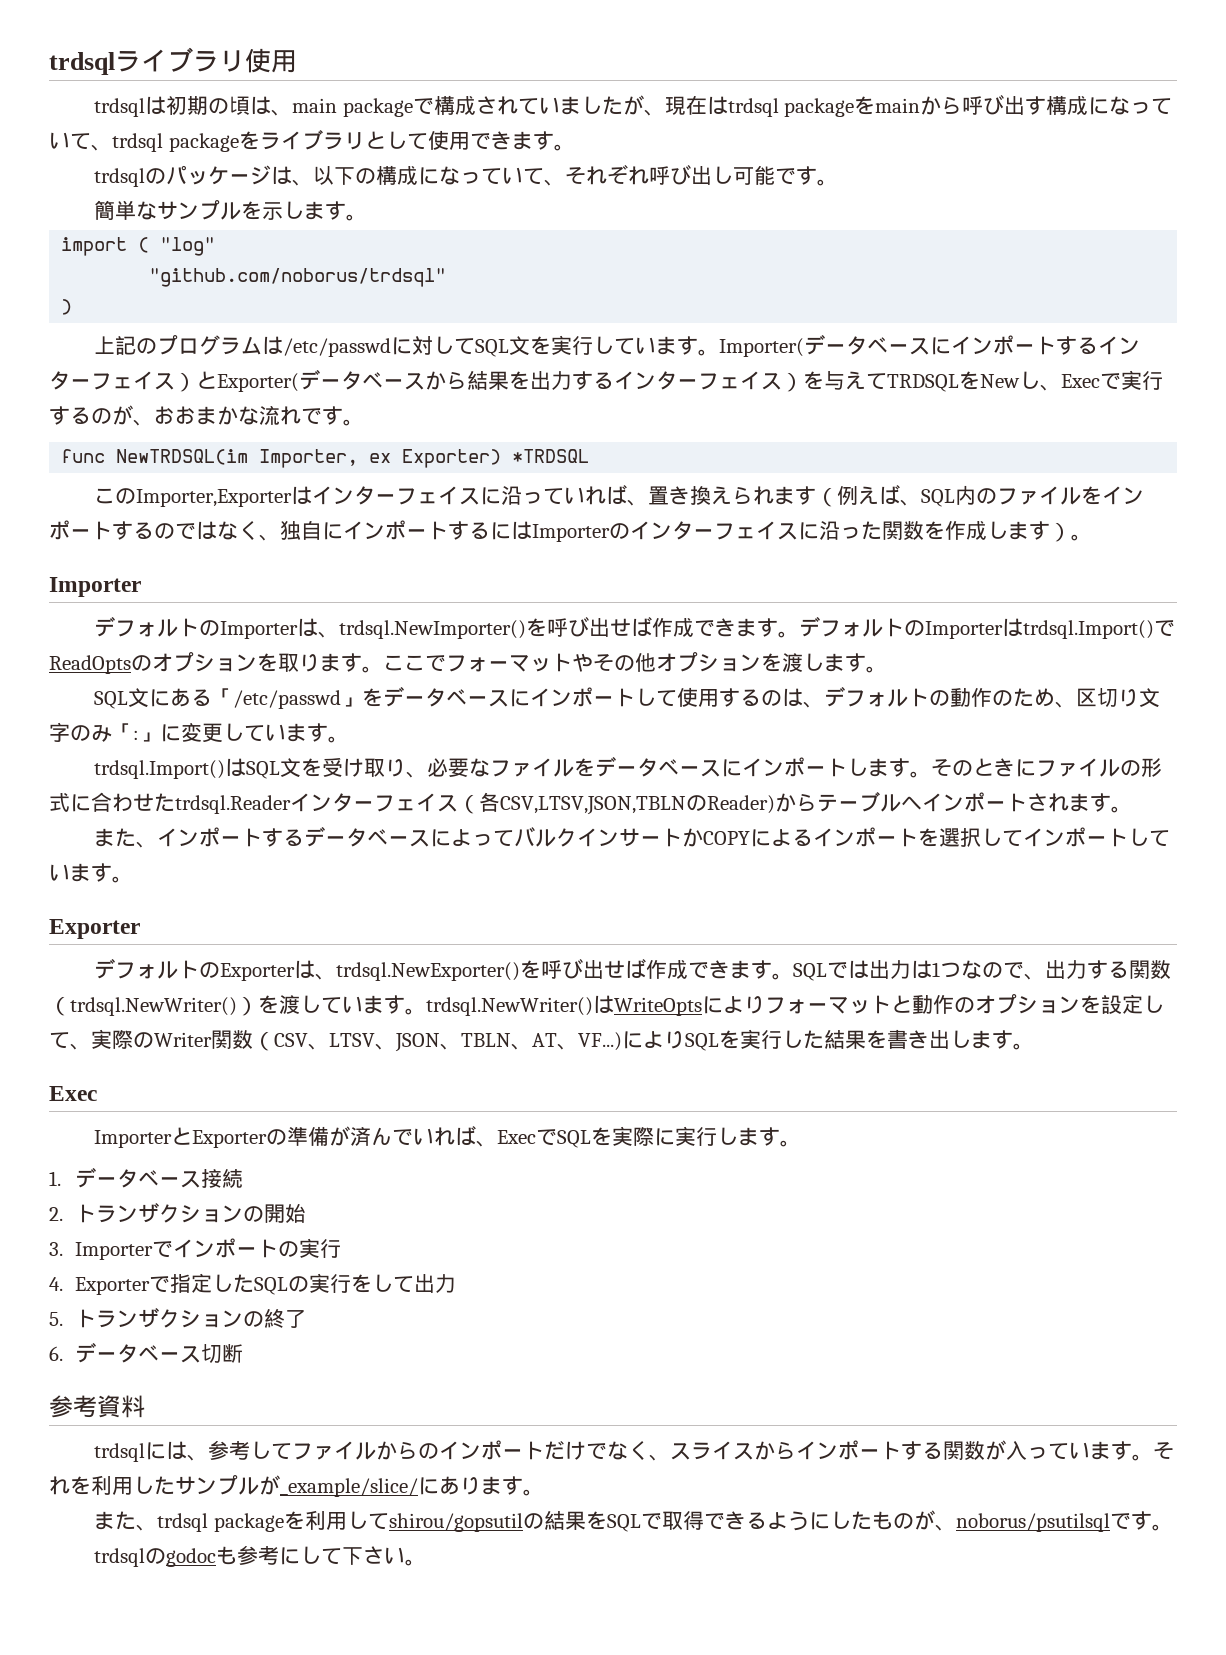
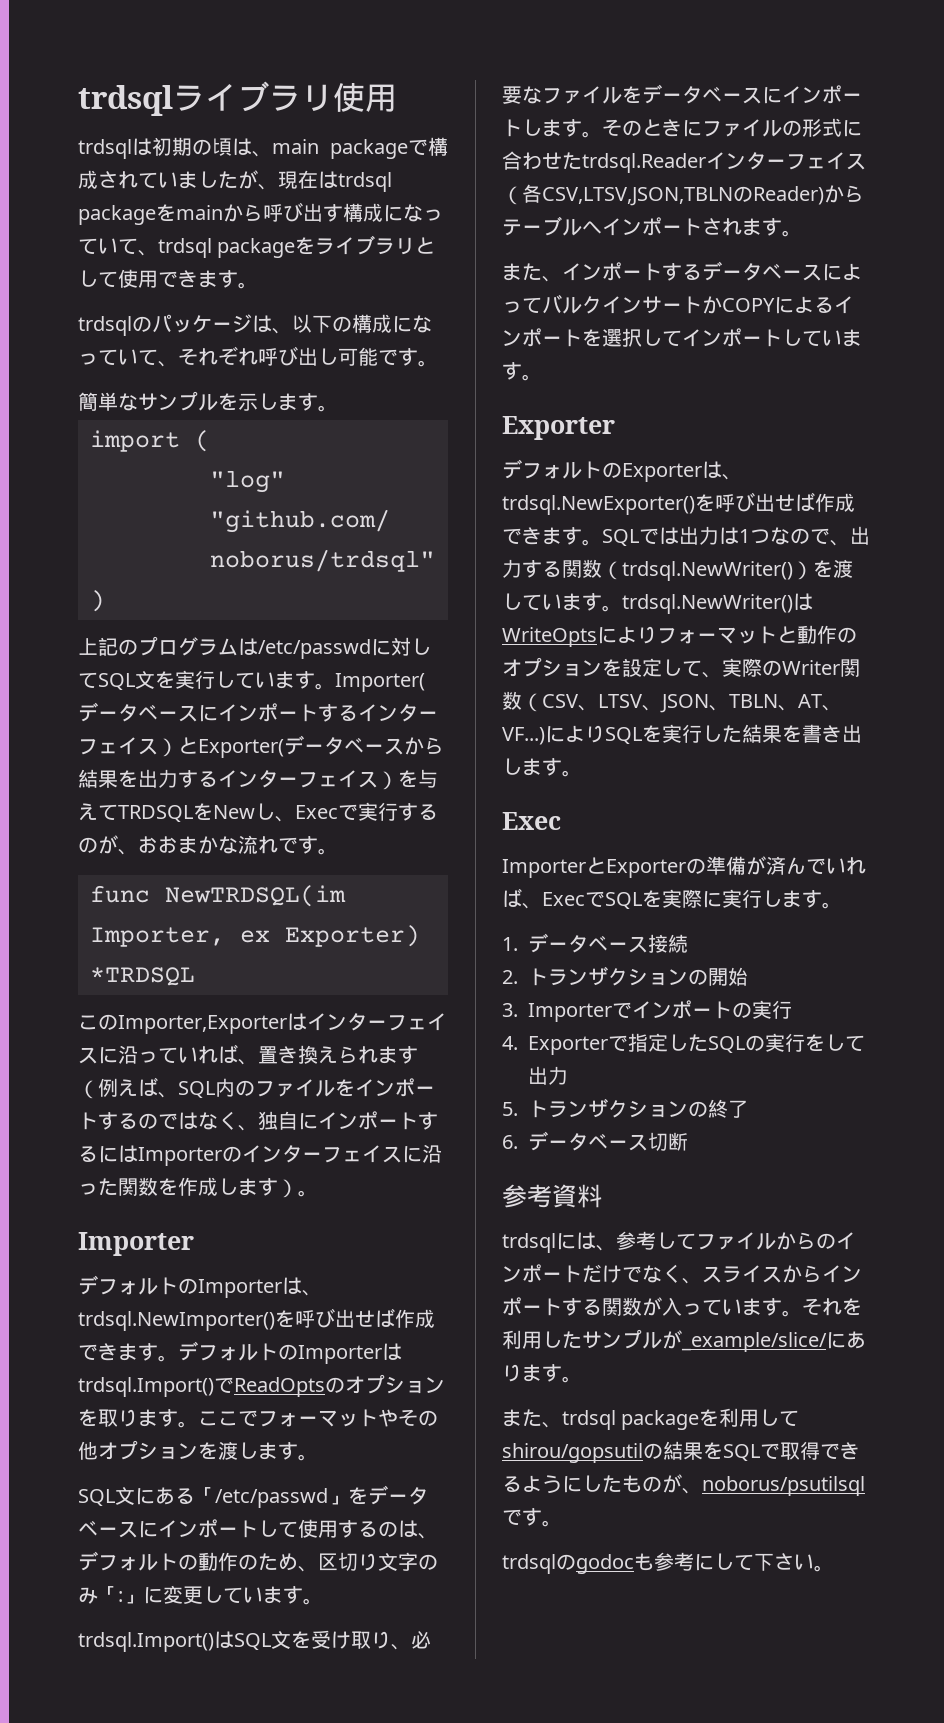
(150, 245) none -> (210, 441) //

